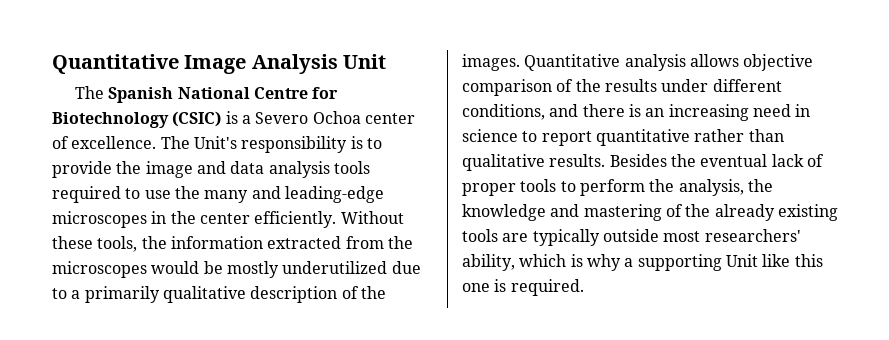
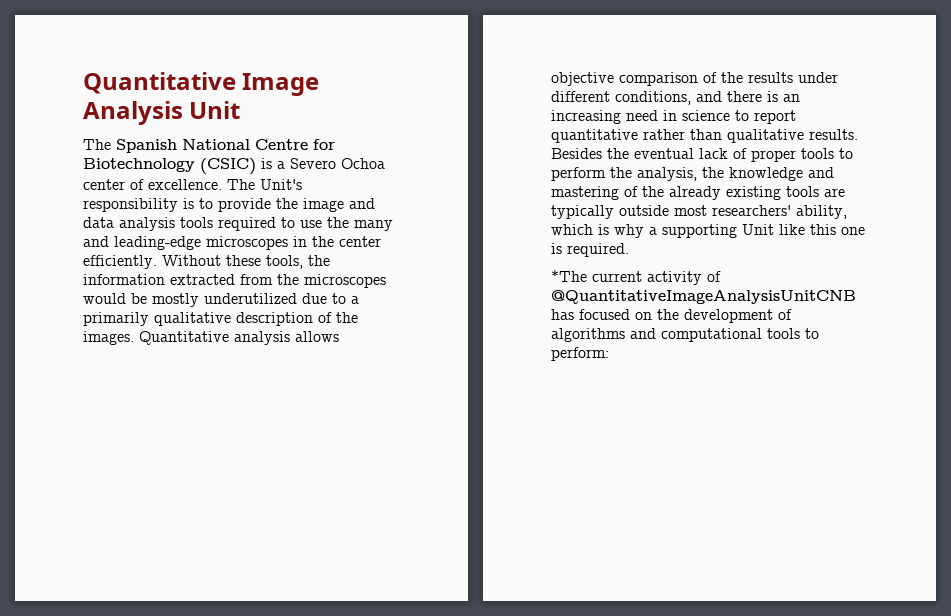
(584, 287) none -> [551,270,721,285] [551,290,856,304] [551,309,792,323] [551,328,819,342] [551,347,609,361] // *The current activity of @QuantitativeImageAnalysisUnitCNB has focused on the development of algorithms and computational tools to perform:

